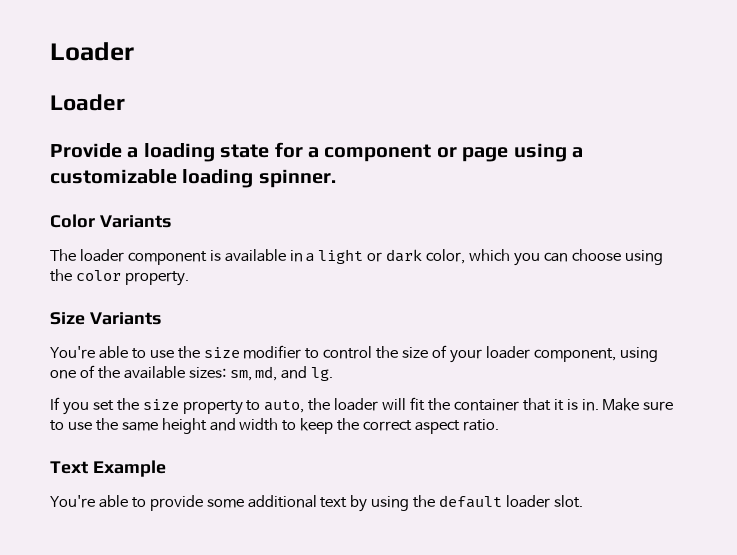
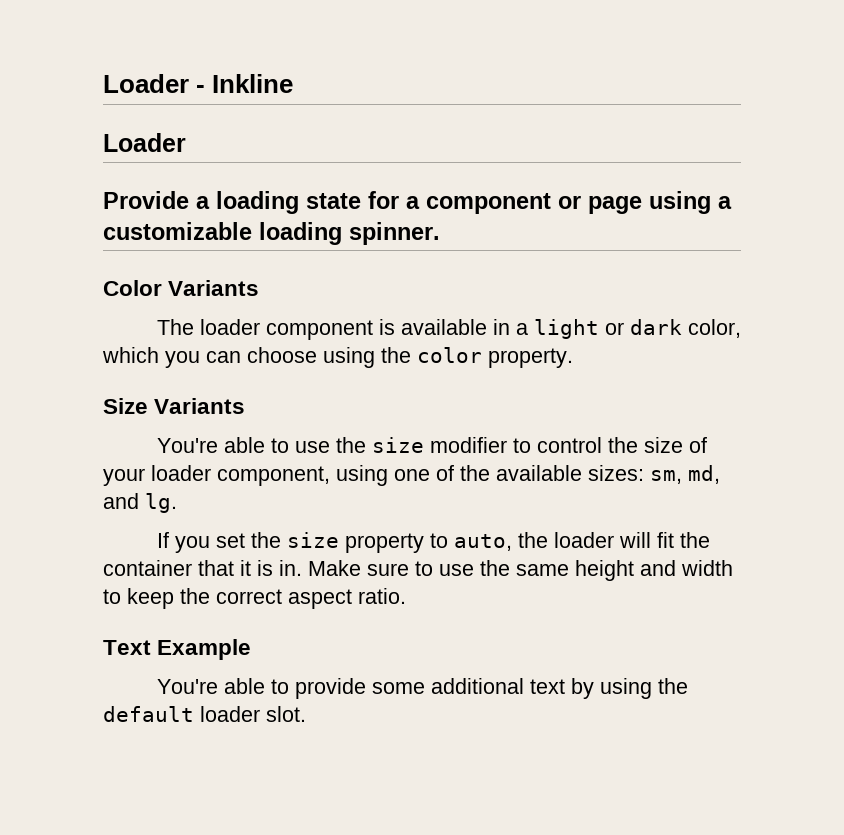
[50,42,134,61] Loader -> [103,74,294,93] Loader - Inkline

